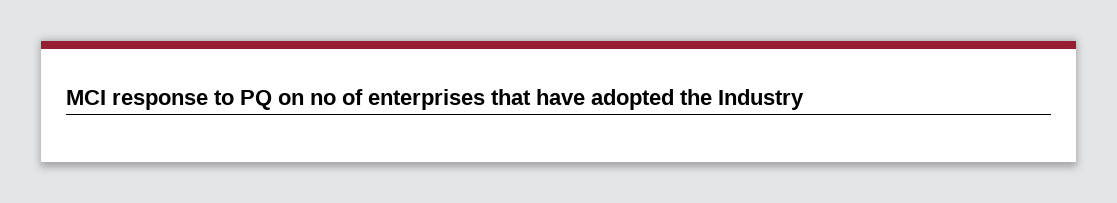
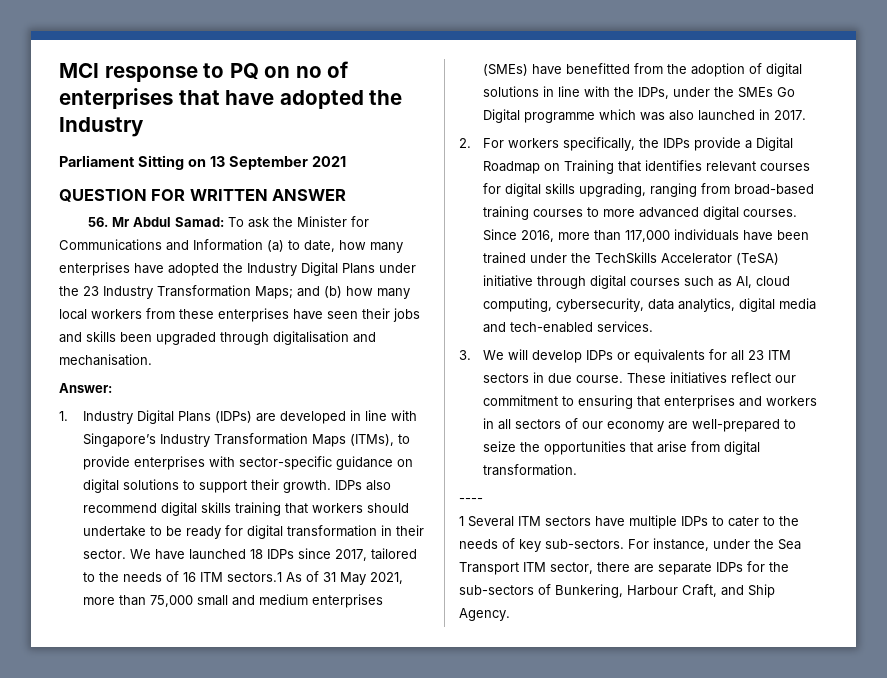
(804, 99) none -> [59,155,346,170] [59,189,347,202] [87,216,369,228] [59,239,403,253] [59,262,416,276] [59,285,410,299] [59,308,420,322] [59,331,376,345] [59,354,152,366] [59,383,112,393] [59,410,417,424] [82,433,410,447] [82,456,413,470] [82,479,391,493] [82,502,409,516] [82,525,424,539] [82,548,417,561] [82,571,403,585] [82,594,383,608] [482,63,802,77] [482,86,795,99] [482,109,806,123] [459,137,793,151] [482,160,810,174] [482,183,814,197] [482,206,797,220] [482,229,809,242] [482,252,779,265] [482,275,790,289] [482,298,816,312] [482,321,653,333] [459,349,791,363] [482,372,796,384] [482,395,817,409] [482,418,796,432] [482,441,760,455] [482,464,577,476] [459,498,483,503] [459,515,799,529] [459,538,801,552] [459,561,789,575] [459,584,775,598] [459,608,510,621] // Parliament Sitting on 13 September 2021 // QUESTION FOR WRITTEN ANSWER // 56. Mr Abdul Samad: To ask the Minister for Communications and Information (a) to date, how many enterprises have adopted the Industry Digital Plans under the 23 Industry Transformation Maps; and (b) how many local workers from these enterprises have seen their jobs and skills been upgraded through digitalisation and mechanisation. // Answer: // 1. Industry Digital Plans (IDPs) are developed in line with Singapore’s Industry Transformation Maps (ITMs), to provide enterprises with sector-specific guidance on digital solutions to support their growth. IDPs also recommend digital skills training that workers should undertake to be ready for digital transformation in their sector. We have launched 18 IDPs since 2017, tailored to the needs of 16 ITM sectors.1 As of 31 May 2021, more than 75,000 small and medium enterprises (SMEs) have benefitted from the adoption of digital solutions in line with the IDPs, under the SMEs Go Digital programme which was also launched in 2017. // 2. For workers specifically, the IDPs provide a Digital Roadmap on Training that identifies relevant courses for digital skills upgrading, ranging from broad-based training courses to more advanced digital courses. Since 2016, more than 117,000 individuals have been trained under the TechSkills Accelerator (TeSA) initiative through digital courses such as AI, cloud computing, cybersecurity, data analytics, digital media and tech-enabled services. // 3. We will develop IDPs or equivalents for all 23 ITM sectors in due course. These initiatives reflect our commitment to ensuring that enterprises and workers in all sectors of our economy are well-prepared to seize the opportunities that arise from digital transformation. // ---- // 1 Several ITM sectors have multiple IDPs to cater to the needs of key sub-sectors. For instance, under the Sea Transport ITM sector, there are separate IDPs for the sub-sectors of Bunkering, Harbour Craft, and Ship Agency.

